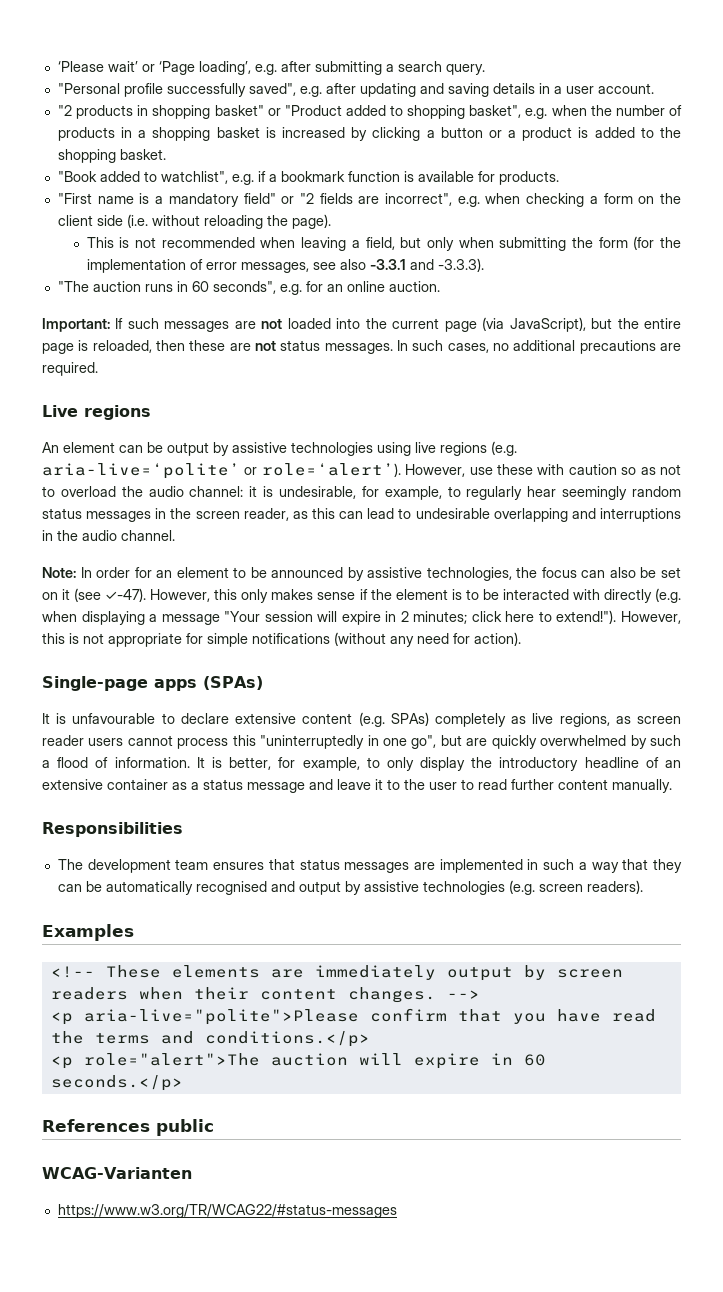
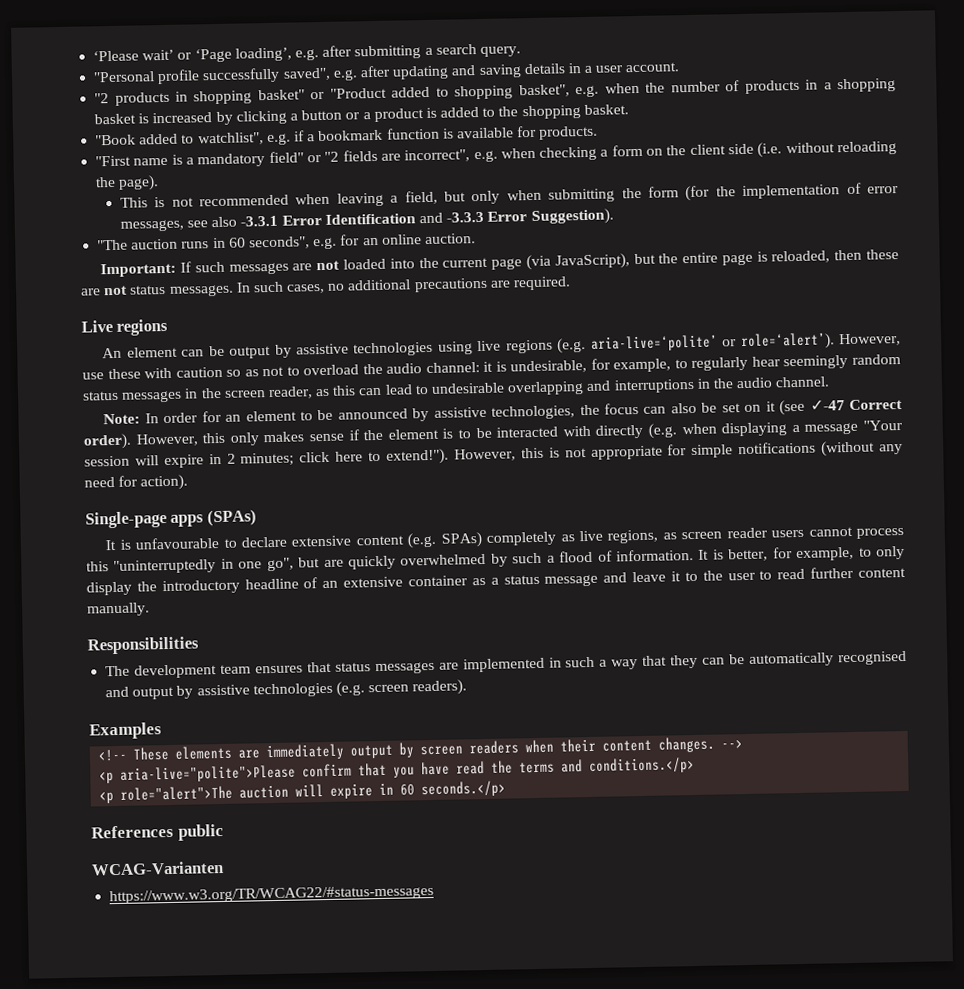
[409,258,484,272] and -3.3.3). -> [281,208,614,226] Error Identification and -3.3.3 Error Suggestion).
[105,588,147,602] ✓-47). -> [809,398,904,411] [83,433,132,450] ✓-47 Correct order).

